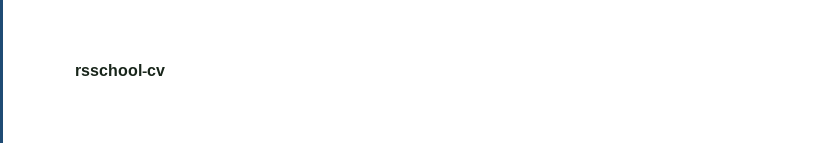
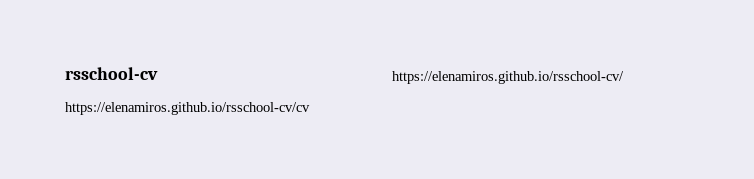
(165, 70) none -> [65,102,310,115] [392,71,624,84] // https://elenamiros.github.io/rsschool-cv/cv https://elenamiros.github.io/rsschool-cv/

